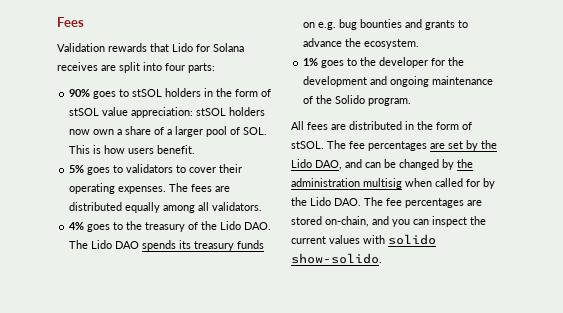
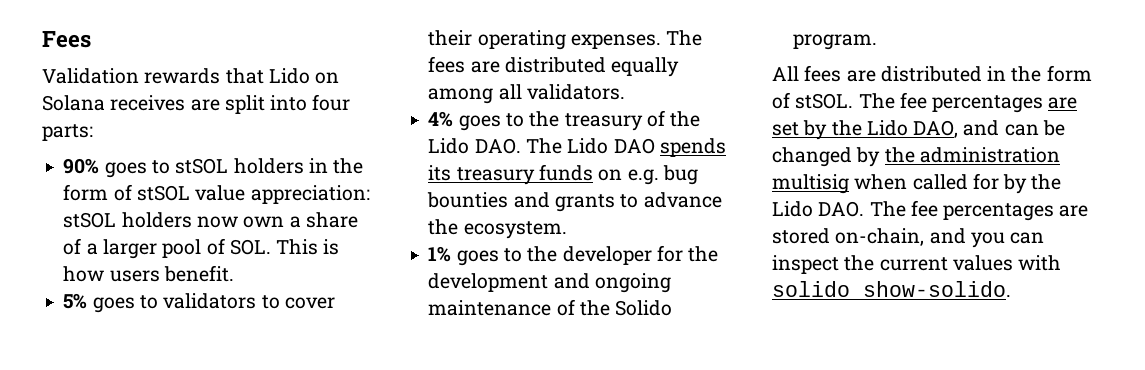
[196,44,210,52] for -> [315,72,340,84] on

